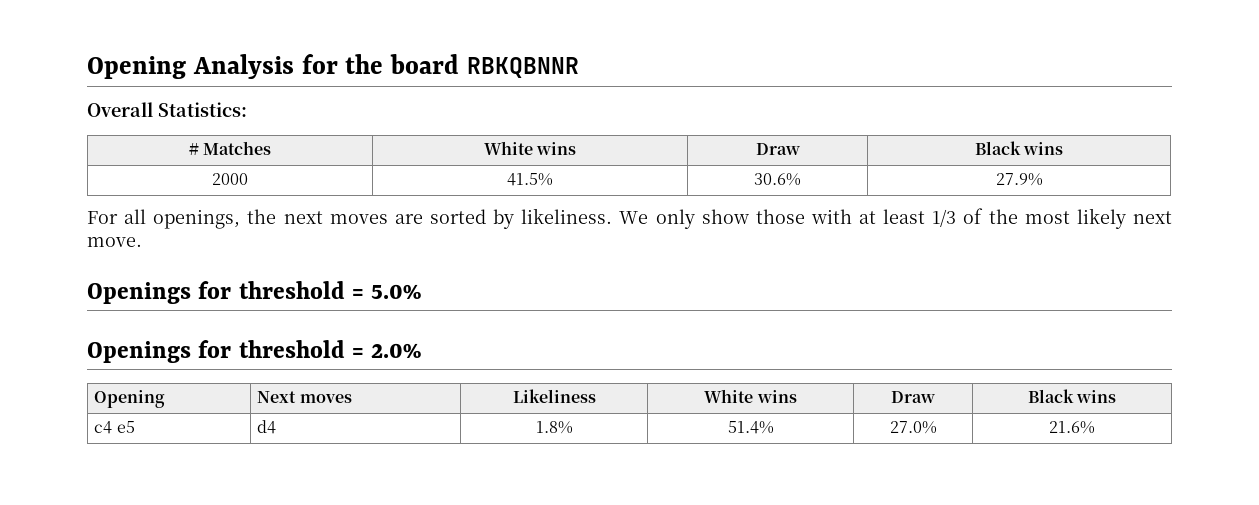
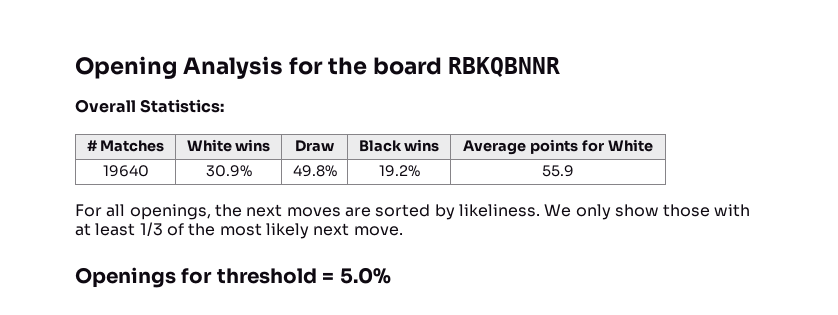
[212,173,248,185] [507,173,553,186] [754,173,801,186] [995,173,1043,186] // 2000 | 41.5% | 30.6% | 27.9% -> [463,139,653,155] [102,165,149,177] [205,165,252,177] [292,165,337,177] [378,165,420,177] [542,165,574,177] | Average points for White // 19640 | 30.9% | 49.8% | 19.2% | 55.9
[87,340,422,363] [94,390,166,408] [257,391,352,403] [512,389,596,403] [704,389,797,403] [891,391,935,403] [1027,389,1117,403] [94,421,135,434] [257,420,277,434] [535,421,573,434] [727,421,774,434] [889,421,937,434] [1049,421,1095,434] // Openings for threshold = 2.0% // Opening | Next moves | Likeliness | White wins | Draw | Black wins // c4 e5 | d4 | 1.8% | 51.4% | 27.0% | 21.6% -> (391, 275) none

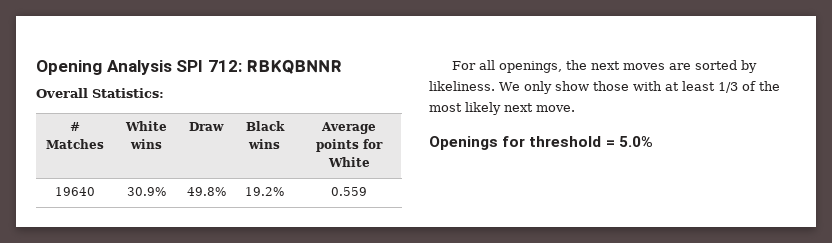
[289,57,443,75] for the board -> [176,60,242,72] SPI 712:
[542,165,574,177] 55.9 -> [331,187,367,196] 0.559

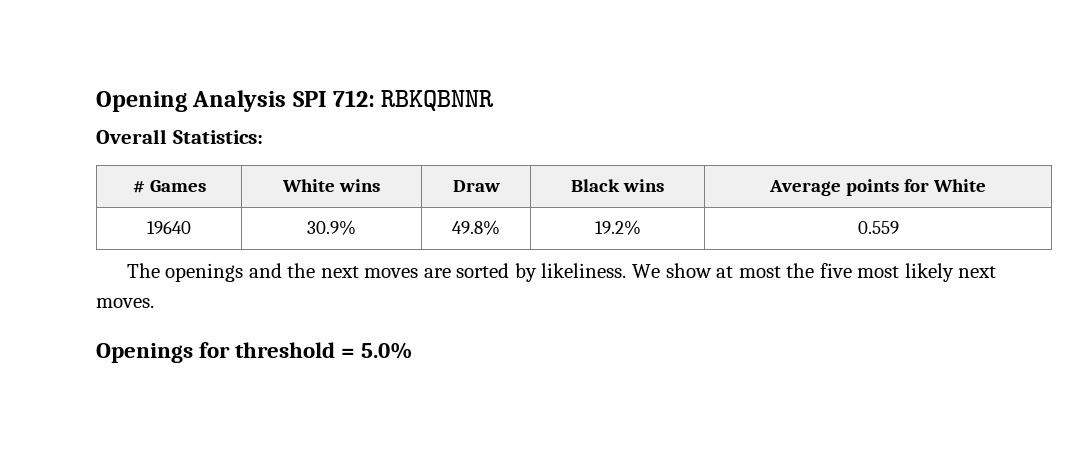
[45,139,104,149] Matches -> [149,180,206,192] Games
[452,60,563,73] For all openings, -> [126,263,282,282] The openings and
[523,81,780,94] only show those with at least 1/3 of the -> [665,263,852,278] show at most the five
[536,105,575,112] move. -> [96,298,154,308] moves.

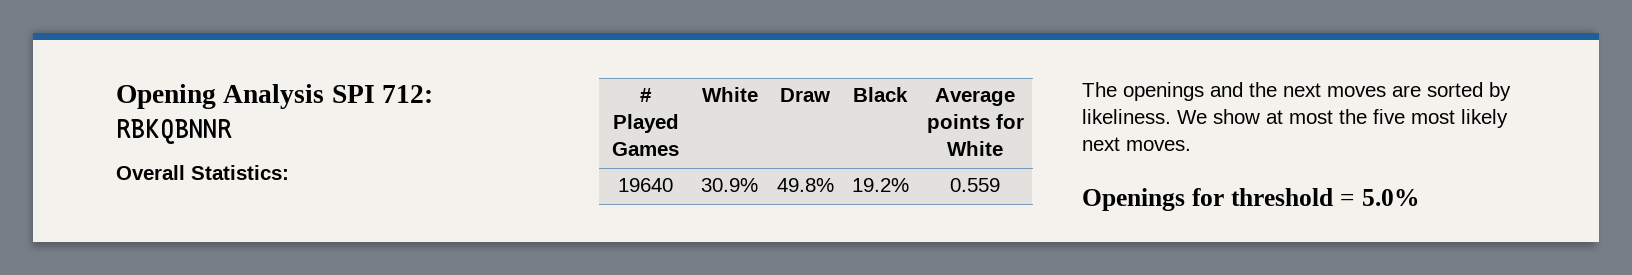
(145, 187) none -> [612,114,679,133] Played
[338,179,380,192] wins -> (758, 94) none
[622,179,664,192] wins -> (908, 94) none

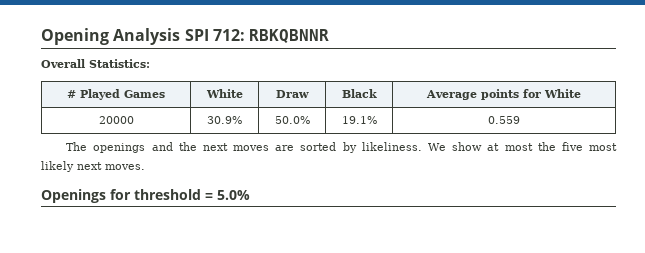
[618,178,673,192] 19640 -> [98,116,134,124] 20000
[776,178,834,192] [851,178,909,192] 49.8% | 19.2% -> [274,116,310,124] [341,116,377,124] 50.0% | 19.1%

